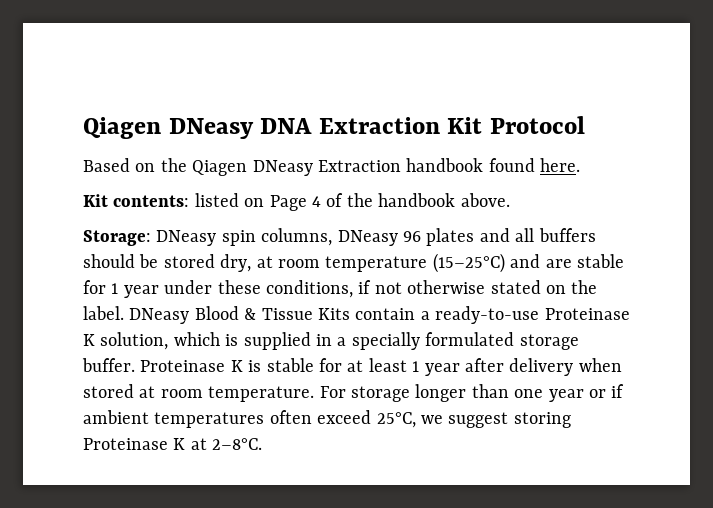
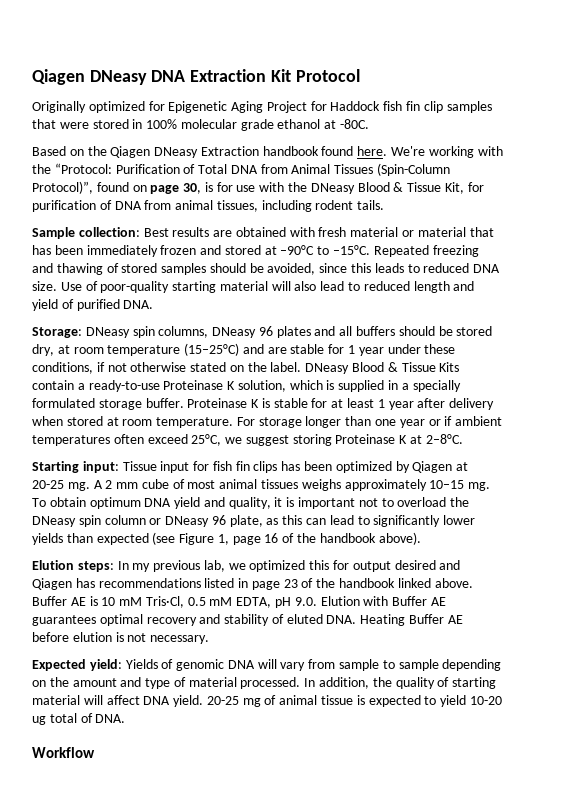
(585, 125) none -> [32,101,492,113] [32,119,370,131] // Originally optimized for Epigenetic Aging Project for Haddock fish fin clip samples that were stored in 100% molecular grade ethanol at -80C.
[83,193,510,211] // Kit contents: listed on Page 4 of the handbook above. -> [391,146,503,158] [32,163,451,176] [32,181,484,194] [32,200,385,212] [32,227,494,239] [32,245,479,257] [32,263,501,275] [32,281,475,293] [32,299,154,311] We're working with the “Protocol: Purification of Total DNA from Animal Tissues (Spin-Column Protocol)”, found on page 30, is for use with the DNeasy Blood & Tissue Kit, for purification of DNA from animal tissues, including rodent tails. // Sample collection: Best results are obtained with fresh material or material that has been immediately frozen and stored at –90°C to –15°C. Repeated freezing and thawing of stored samples should be avoided, since this leads to reduced DNA size. Use of poor-quality starting material will also lead to reduced length and yield of purified DNA.
(263, 444) none -> [32,461,469,473] [32,479,491,491] [32,497,470,509] [32,515,476,527] [32,532,421,545] [32,560,461,572] [32,578,473,590] [32,596,446,608] [32,614,463,626] [32,632,210,644] [32,659,502,671] [32,677,497,689] [32,695,502,707] [32,713,126,725] [32,747,95,758] // Starting input: Tissue input for fish fin clips has been optimized by Qiagen at 20-25 mg. A 2 mm cube of most animal tissues weighs approximately 10–15 mg. To obtain optimum DNA yield and quality, it is important not to overload the DNeasy spin column or DNeasy 96 plate, as this can lead to significantly lower yields than expected (see Figure 1, page 16 of the handbook above). // Elution steps: In my previous lab, we optimized this for output desired and Qiagen has recommendations listed in page 23 of the handbook linked above. Buffer AE is 10 mM Tris·Cl, 0.5 mM EDTA, pH 9.0. Elution with Buffer AE guarantees optimal recovery and stability of eluted DNA. Heating Buffer AE before elution is not necessary. // Expected yield: Yields of genomic DNA will vary from sample to sample depending on the amount and type of material processed. In addition, the quality of starting material will affect DNA yield. 20-25 mg of animal tissue is expected to yield 10-20 ug total of DNA. // Workflow

